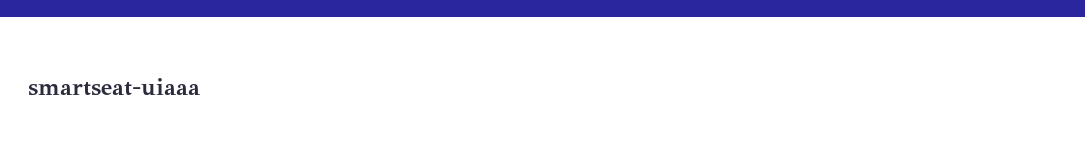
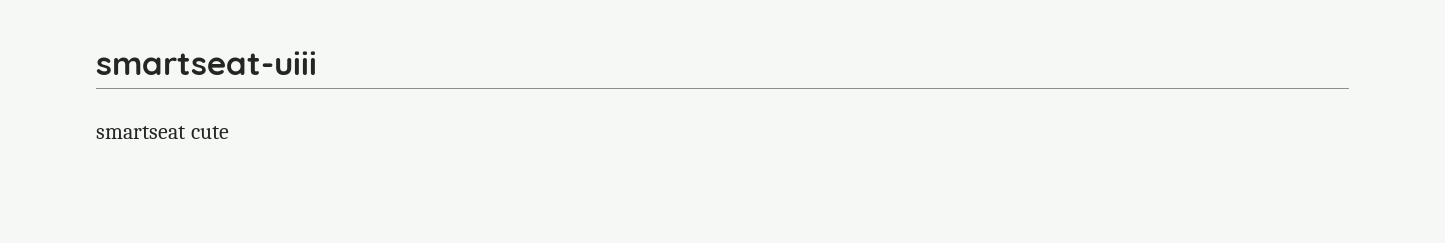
[28,78,200,96] smartseat-uiaaa -> [96,51,317,75] [96,126,229,139] smartseat-uiii // smartseat cute

